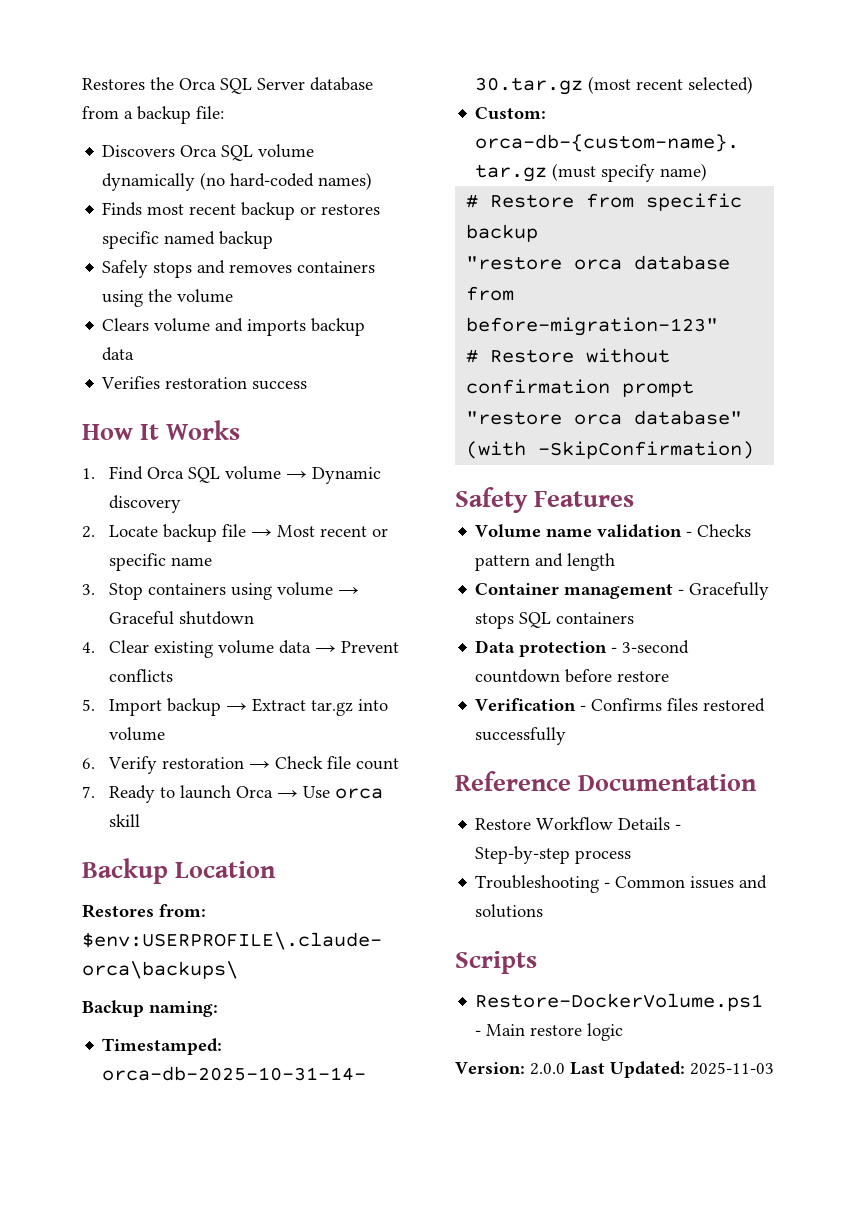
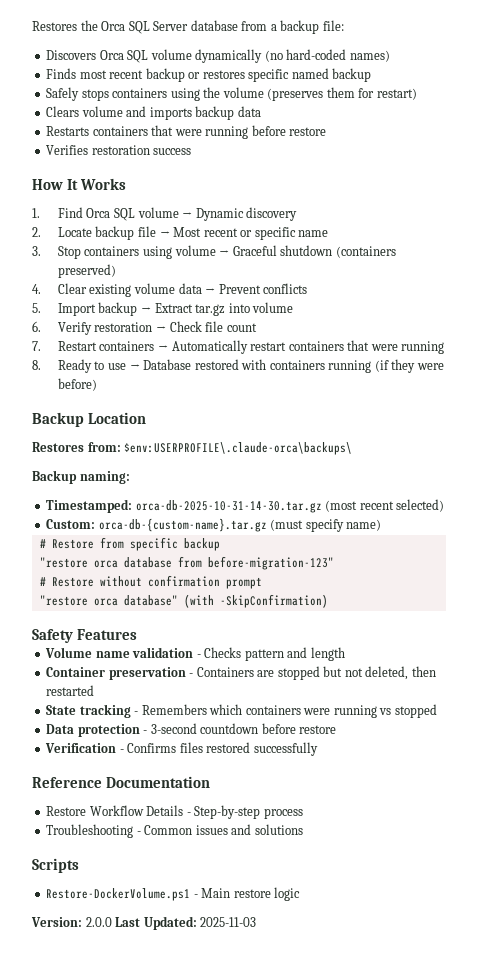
[197,260,293,274] and removes -> (109, 95) none
(234, 296) none -> [267,87,417,101] (preserves them for restart)
(135, 354) none -> [46,125,327,139] // Restarts containers that were running before restore
(254, 618) none -> [335,246,396,258] [57,264,116,278] (containers preserved)
[108,785,383,803] [108,814,140,827] Ready to launch Orca → Use orca skill -> [57,340,445,354] [32,359,444,373] [57,378,97,391] Restart containers → Automatically restart containers that were running // 8. Ready to use → Database restored with containers running (if they were before)
[564,582,770,600] [475,612,635,629] management - Gracefully stops SQL containers -> [108,666,436,680] [46,685,95,696] [46,704,437,718] preservation - Containers are stopped but not deleted, then restarted // State tracking - Remembers which containers were running vs stopped

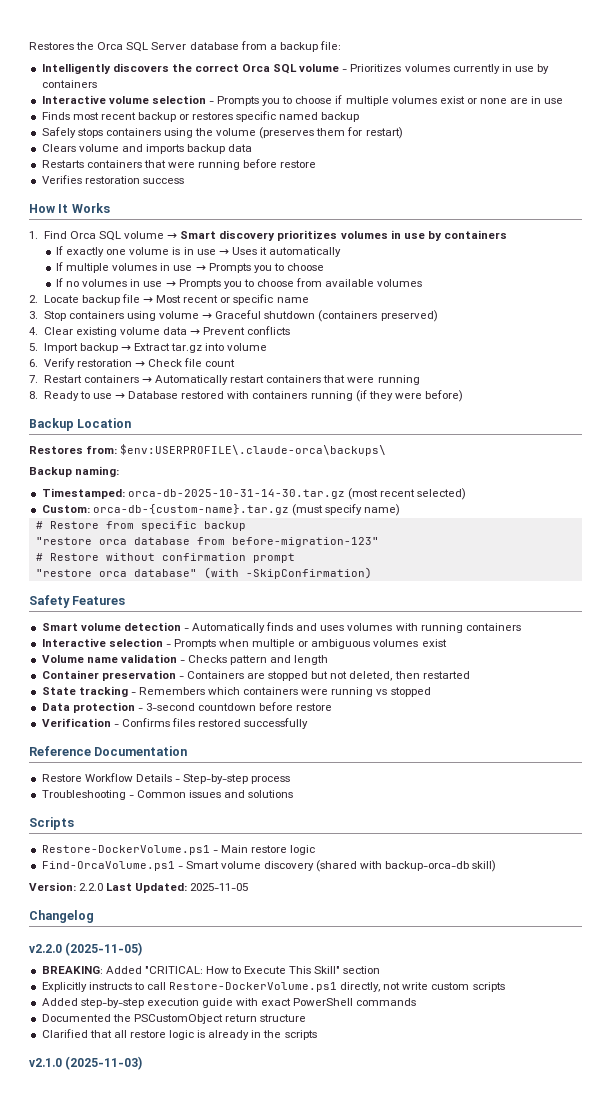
[46,49,390,63] Discovers Orca SQL volume dynamically (no hard-coded names) -> [41,63,550,74] [41,80,97,88] [41,95,564,106] Intelligently discovers the correct Orca SQL volume - Prioritizes volumes currently in use by containers // Interactive volume selection - Prompts you to choose if multiple volumes exist or none are in use
[195,207,298,221] Dynamic discovery -> [180,230,508,241] [56,246,342,257] [56,262,324,273] [56,278,423,289] Smart discovery prioritizes volumes in use by containers // If exactly one volume is in use → Uses it automatically // If multiple volumes in use → Prompts you to choose // If no volumes in use → Prompts you to choose from available volumes
(137, 634) none -> [41,622,521,633] [41,638,447,649] // Smart volume detection - Automatically finds and uses volumes with running containers // Interactive selection - Prompts when multiple or ambiguous volumes exist
(301, 894) none -> [41,860,497,872] // Find-OrcaVolume.ps1 - Smart volume discovery (shared with backup-orca-db skill)
[85,917,112,927] 2.0.0 -> [79,883,104,891] 2.2.0
[200,917,257,927] 2025-11-03 -> [190,883,249,891] [29,910,94,923] [29,942,143,956] [41,966,381,974] [41,982,505,992] [41,998,417,1008] [41,1014,307,1024] [41,1029,317,1040] [29,1056,143,1070] 2025-11-05 // Changelog // v2.2.0 (2025-11-05) // BREAKING: Added "CRITICAL: How to Execute This Skill" section // Explicitly instructs to call Restore-DockerVolume.ps1 directly, not write custom scripts // Added step-by-step execution guide with exact PowerShell commands // Documented the PSCustomObject return structure // Clarified that all restore logic is already in the scripts // v2.1.0 (2025-11-03)

